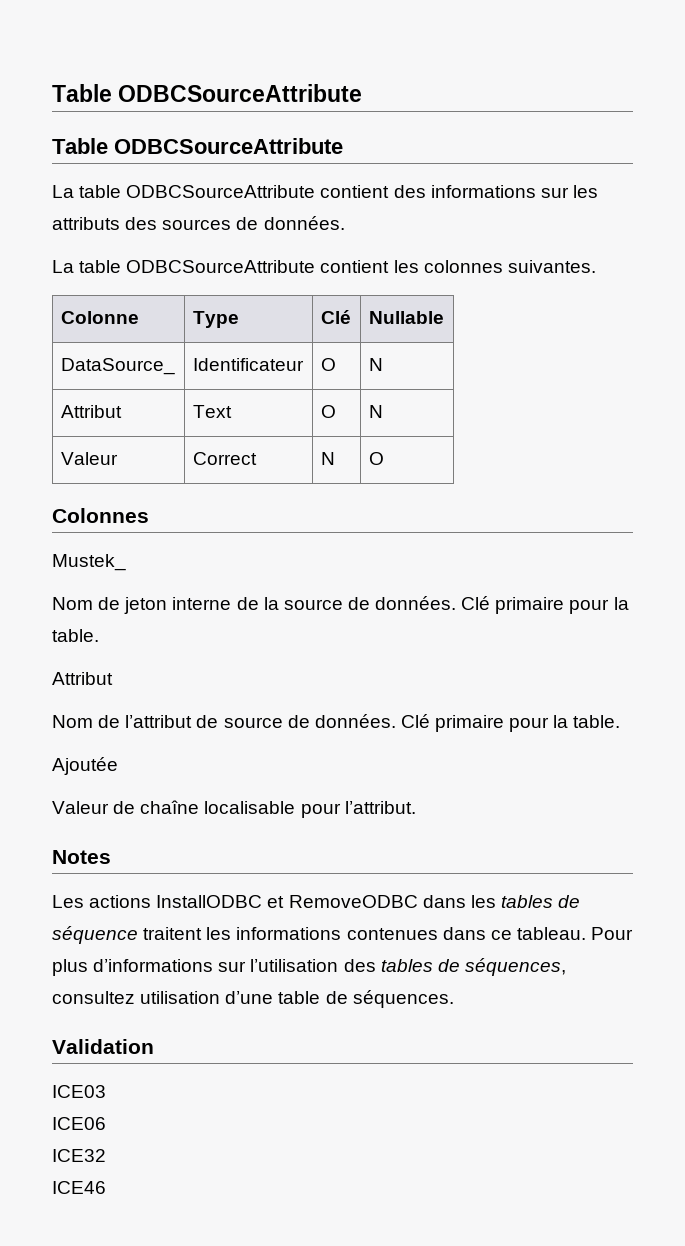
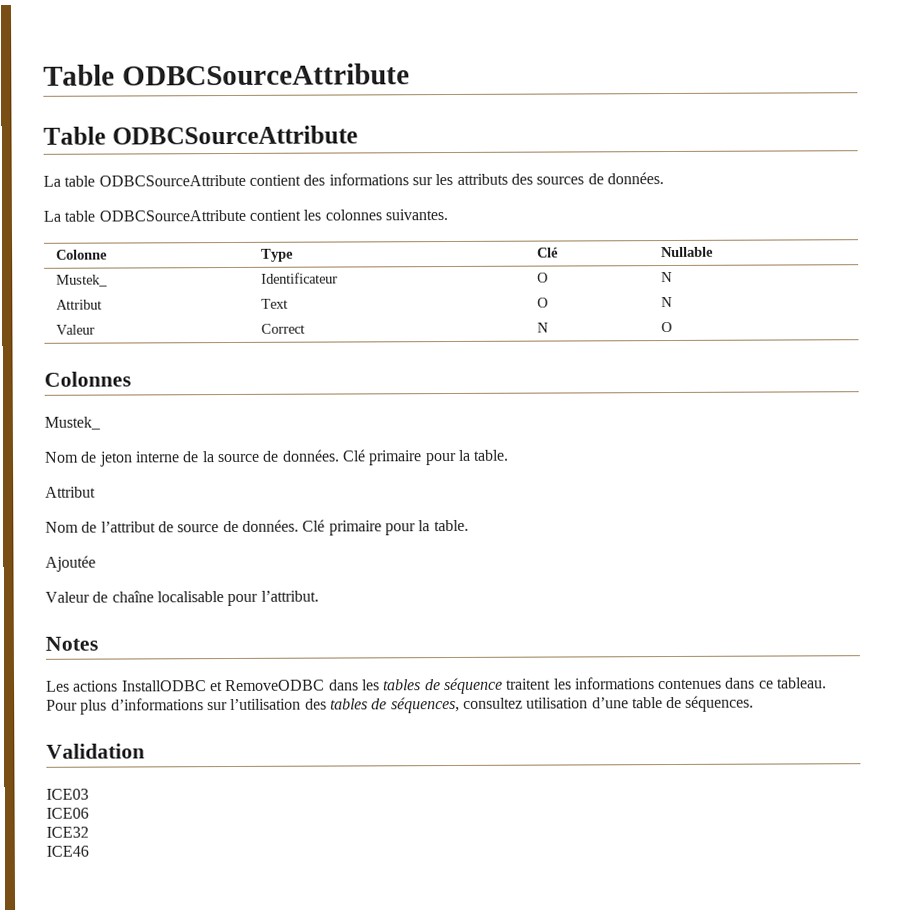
[60,358,175,375] DataSource_ -> [56,274,109,287] Mustek_

